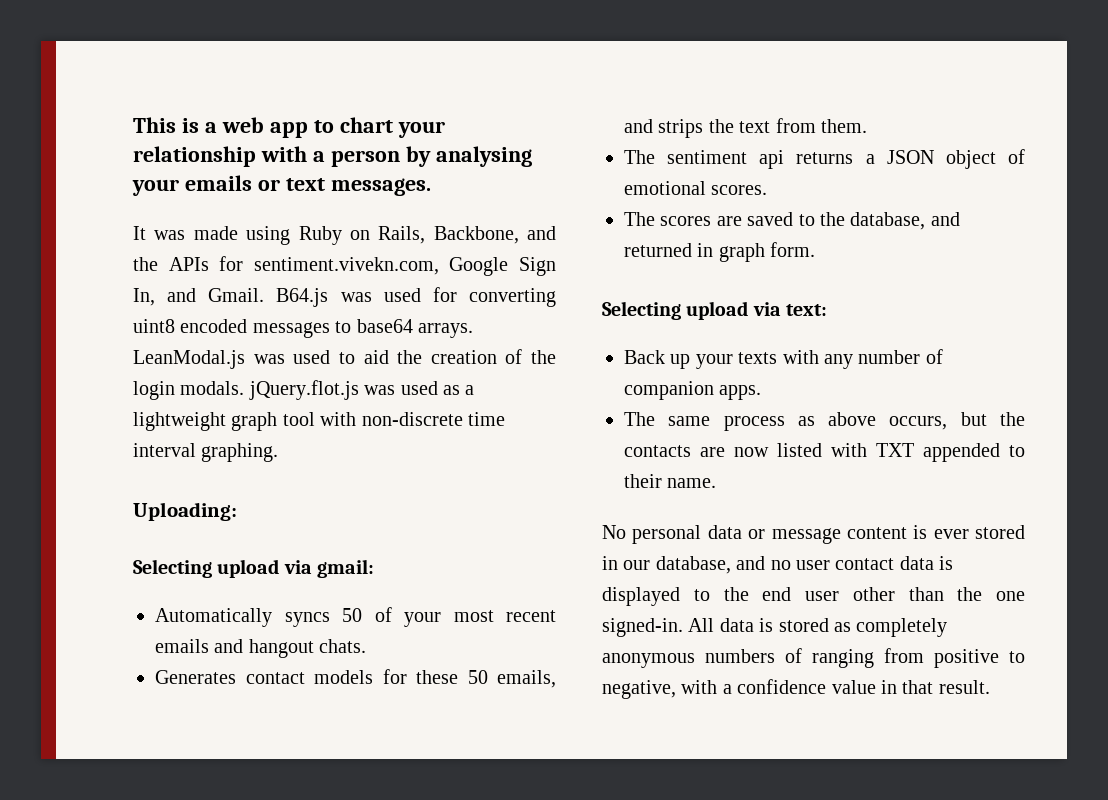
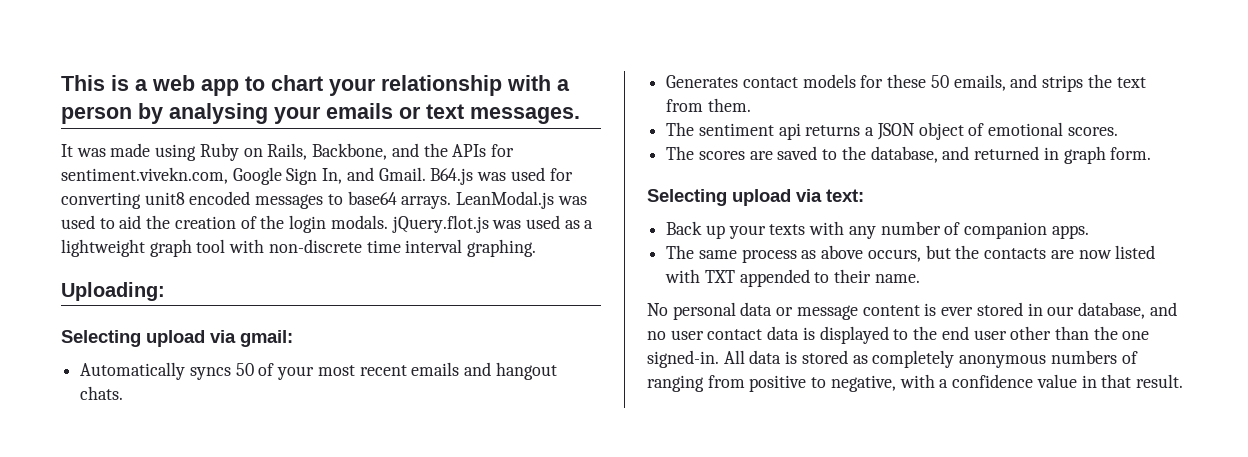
[133,319,175,333] uint8 -> [144,192,185,205] unit8

